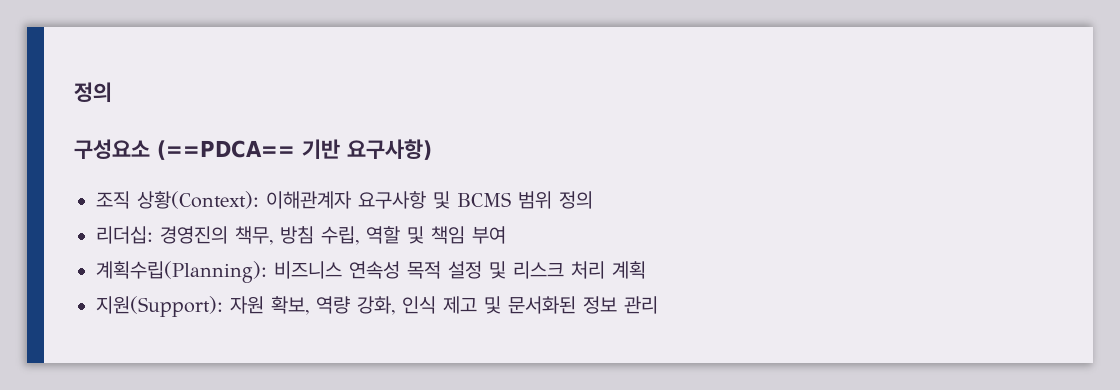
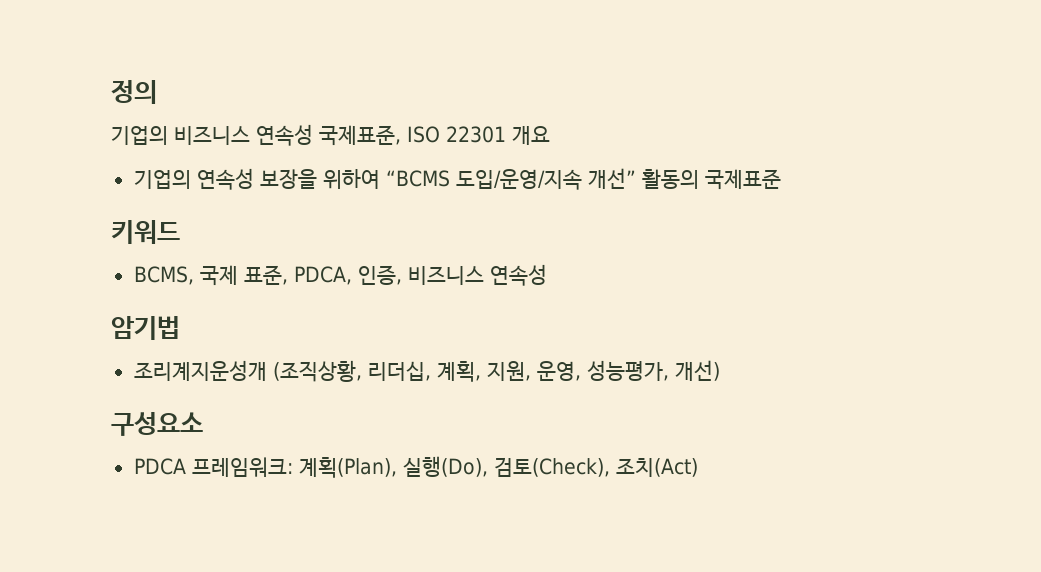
[74,82,112,103] [74,139,432,160] [96,191,593,209] [96,226,506,245] [96,261,646,283] [96,296,658,317] 정의 // 구성요소 (==PDCA== 기반 요구사항) // 조직 상황(Context): 이해관계자 요구사항 및 BCMS 범위 정의 // 리더십: 경영진의 책무, 방침 수립, 역할 및 책임 부여 // 계획수립(Planning): 비즈니스 연속성 목적 설정 및 리스크 처리 계획 // 지원(Support): 자원 확보, 역량 강화, 인식 제고 및 문서화된 정보 관리 -> [111,80,157,104] [111,124,550,146] [133,168,781,190] [111,220,180,244] [133,264,547,286] [111,316,180,340] [133,360,720,382] [111,412,203,436] [133,456,698,478] 정의 // 기업의 비즈니스 연속성 국제표준, ISO 22301 개요 // 기업의 연속성 보장을 위하여 “BCMS 도입/운영/지속 개선” 활동의 국제표준 // 키워드 // BCMS, 국제 표준, PDCA, 인증, 비즈니스 연속성 // 암기법 // 조리계지운성개 (조직상황, 리더십, 계획, 지원, 운영, 성능평가, 개선) // 구성요소 // PDCA 프레임워크: 계획(Plan), 실행(Do), 검토(Check), 조치(Act)

